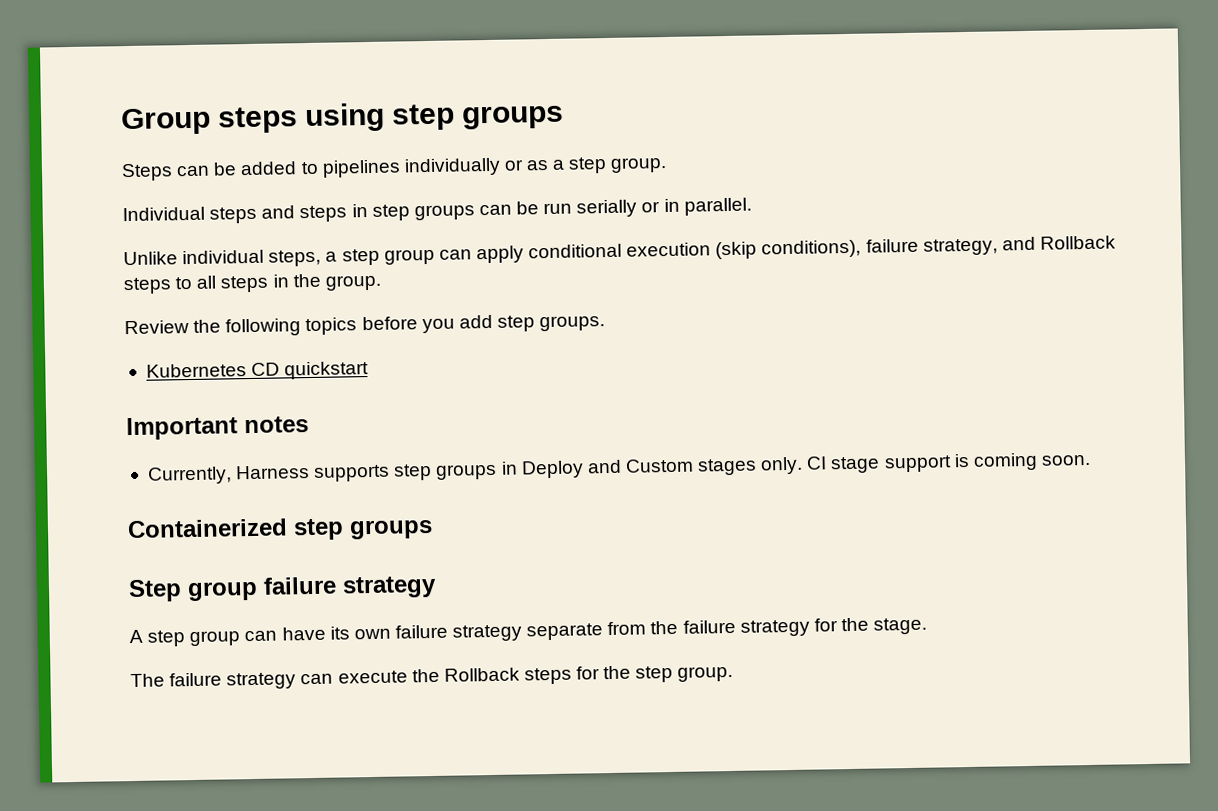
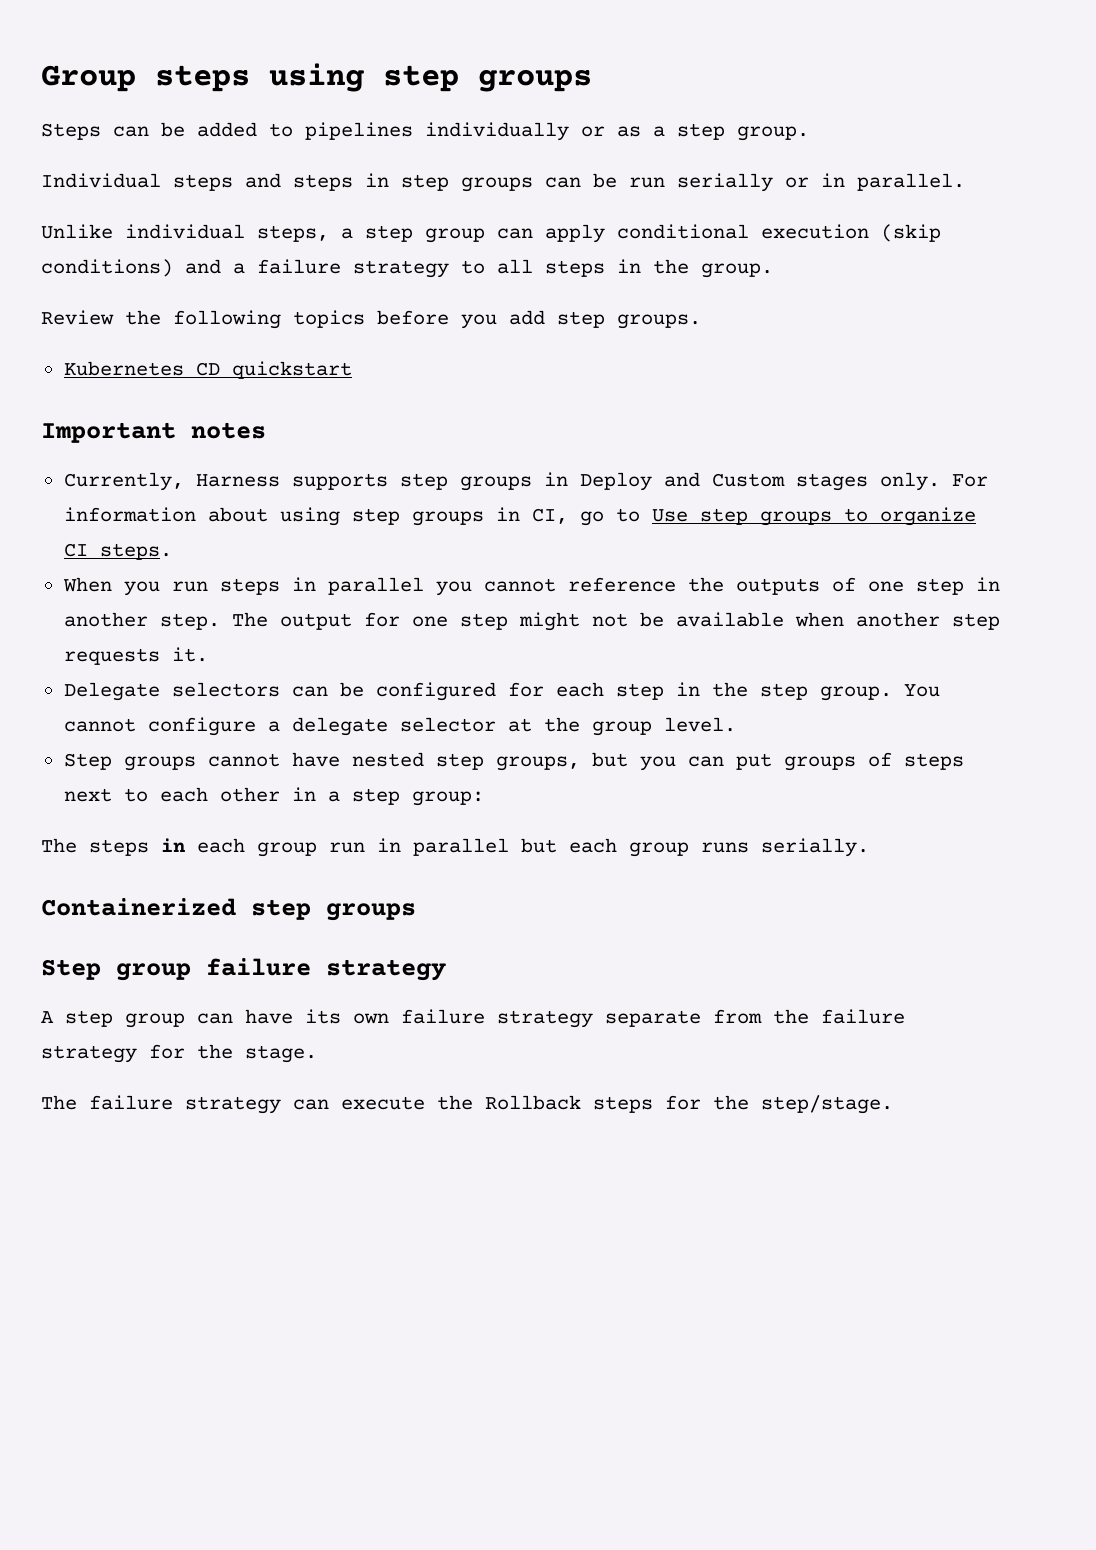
[761,235,1116,259] [123,277,172,295] conditions), failure strategy, and Rollback steps -> [41,259,449,278] conditions) and a failure strategy
[806,452,1091,474] CI stage support is coming soon. -> [951,474,988,487] [63,507,976,526] [63,543,172,560] [62,577,1000,596] [63,612,1000,631] [63,647,208,665] [63,682,940,701] [63,717,736,736] [63,752,964,771] [63,787,484,806] [41,838,869,857] For information about using step groups in CI, go to Use step groups to organize CI steps. // When you run steps in parallel you cannot reference the outputs of one step in another step. The output for one step might not be available when another step requests it. // Delegate selectors can be configured for each step in the step group. You cannot configure a delegate selector at the group level. // Step groups cannot have nested step groups, but you can put groups of steps next to each other in a step group: // The steps in each group run in parallel but each group runs serially.
[635,665,734,683] step group. -> [761,1095,893,1114] step/stage.

